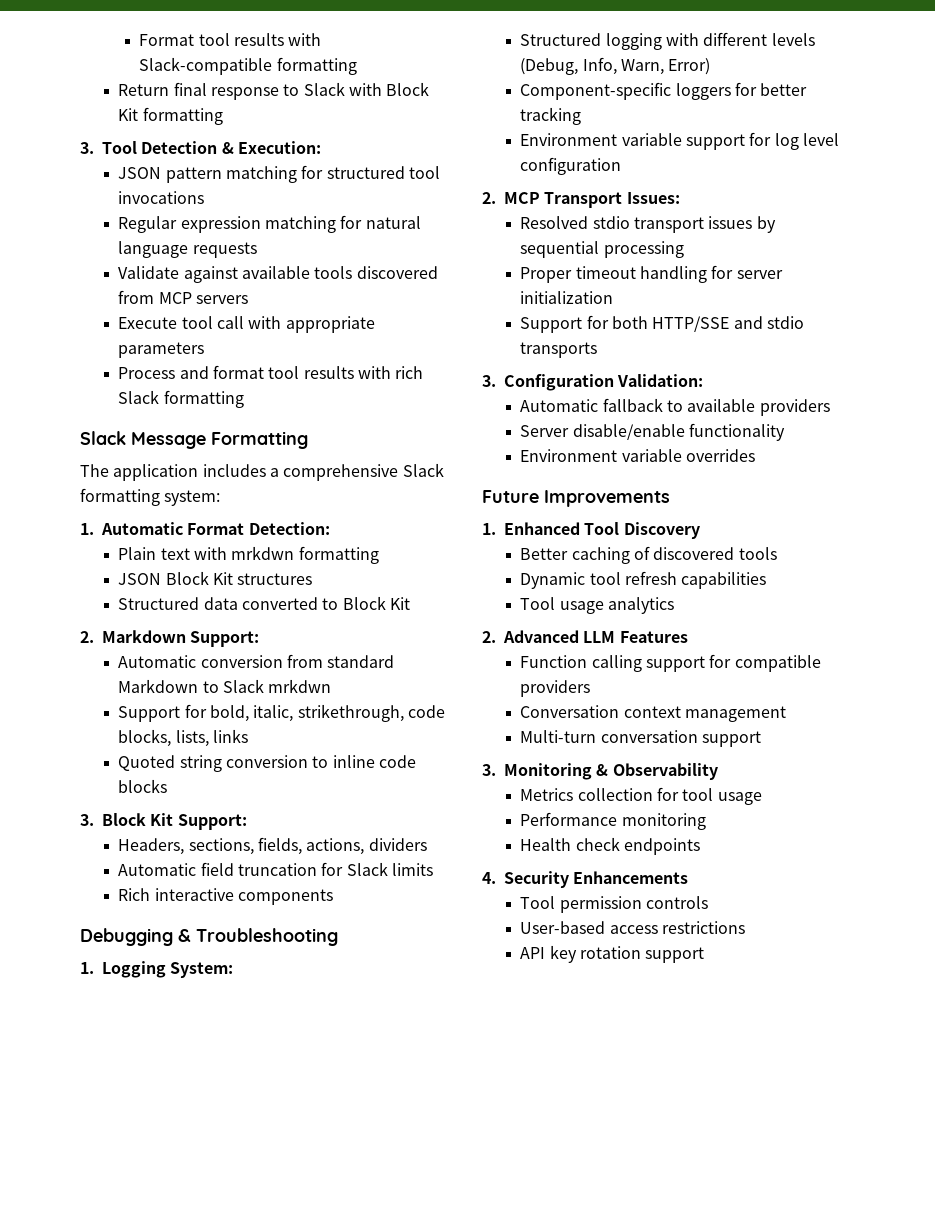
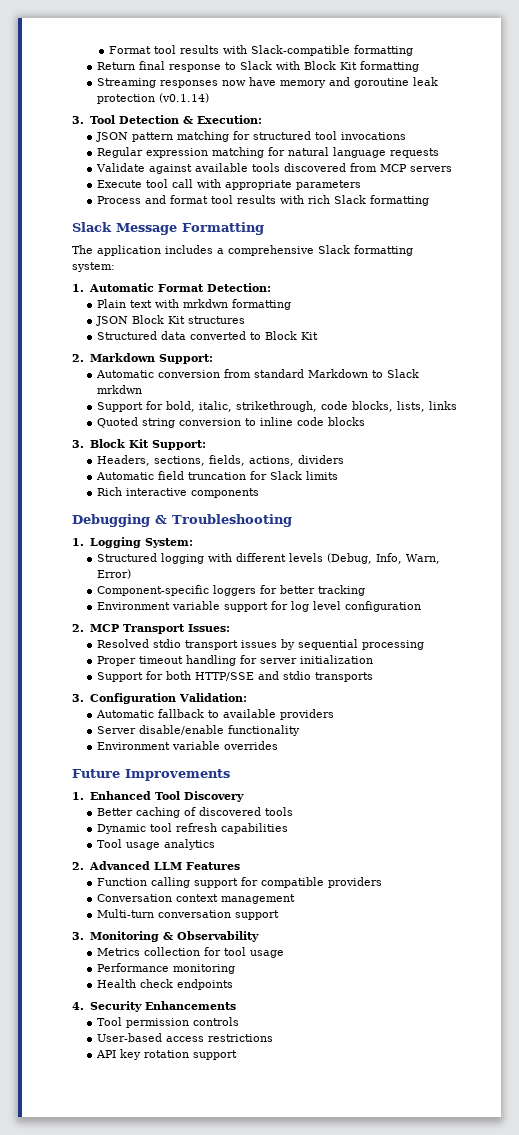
(223, 116) none -> [96,77,438,88] [96,93,209,104] // Streaming responses now have memory and goroutine leak protection (v0.1.14)

